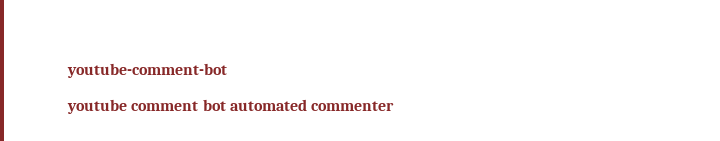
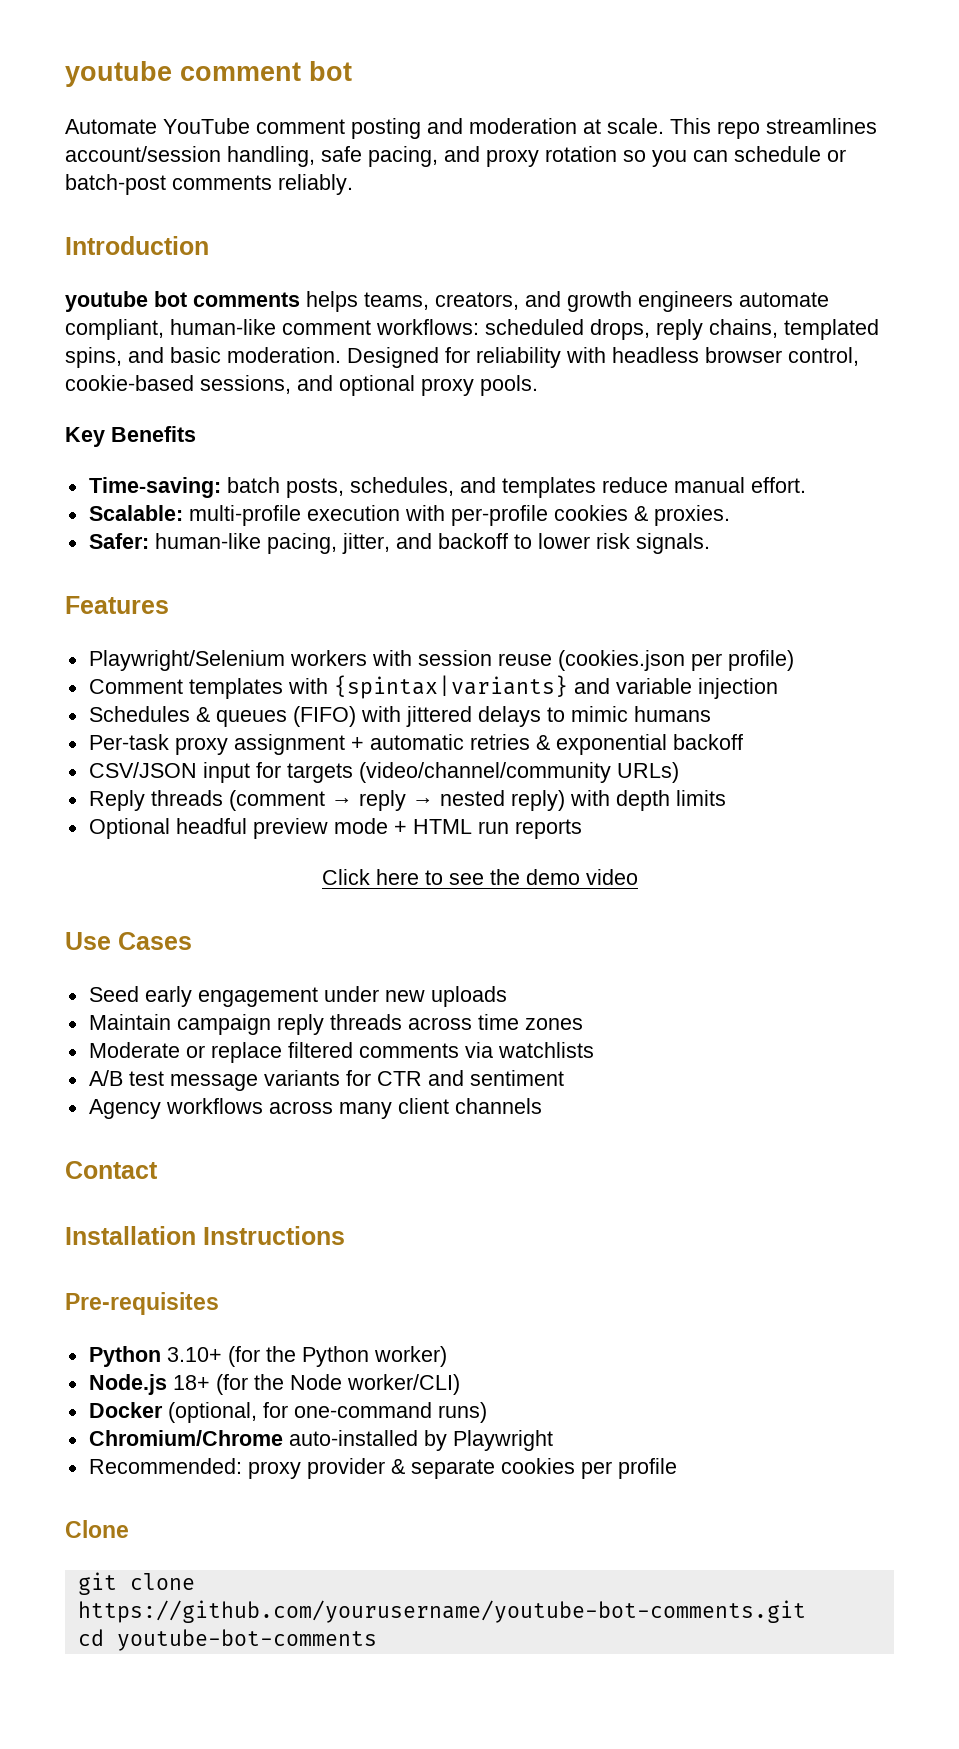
[67,63,227,78] youtube-comment-bot // -> (65, 74) none
[229,99,395,111] automated commenter -> [65,118,877,139] [65,146,846,167] [65,174,353,195] [65,236,209,255] [65,291,829,312] [65,319,879,340] [65,347,859,368] [65,375,538,396] [65,426,196,447] [88,477,806,498] [88,505,730,526] [88,533,710,554] [65,596,169,614] [88,650,794,671] [88,675,778,699] [88,706,711,727] [88,734,743,755] [88,762,679,783] [88,790,726,811] [88,818,582,839] [321,869,638,885] [65,932,192,950] [88,986,507,1007] [88,1014,583,1035] [88,1042,594,1063] [88,1070,564,1091] [88,1098,542,1119] [65,1161,158,1179] [65,1226,345,1245] [65,1292,219,1315] [88,1346,447,1367] [88,1374,460,1395] [88,1402,487,1423] [88,1430,553,1451] [88,1458,677,1479] [65,1520,129,1538] [77,1572,195,1595] [77,1600,806,1623] [77,1629,377,1651] // Automate YouTube comment posting and moderation at scale. This repo streamlines account/session handling, safe pacing, and proxy rotation so you can schedule or batch-post comments reliably. // Introduction // youtube bot comments helps teams, creators, and growth engineers automate compliant, human-like comment workflows: scheduled drops, reply chains, templated spins, and basic moderation. Designed for reliability with headless browser control, cookie-based sessions, and optional proxy pools. // Key Benefits // Time-saving: batch posts, schedules, and templates reduce manual effort. // Scalable: multi-profile execution with per-profile cookies & proxies. // Safer: human-like pacing, jitter, and backoff to lower risk signals. // Features // Playwright/Selenium workers with session reuse (cookies.json per profile) // Comment templates with {spintax|variants} and variable injection // Schedules & queues (FIFO) with jittered delays to mimic humans // Per-task proxy assignment + automatic retries & exponential backoff // CSV/JSON input for targets (video/channel/community URLs) // Reply threads (comment → reply → nested reply) with depth limits // Optional headful preview mode + HTML run reports // Click here to see the demo video // Use Cases // Seed early engagement under new uploads // Maintain campaign reply threads across time zones // Moderate or replace filtered comments via watchlists // A/B test message variants for CTR and sentiment // Agency workflows across many client channels // Contact // Installation Instructions // Pre-requisites // Python 3.10+ (for the Python worker) // Node.js 18+ (for the Node worker/CLI) // Docker (optional, for one-command runs) // Chromium/Chrome auto-installed by Playwright // Recommended: proxy provider & separate cookies per profile // Clone // git clone https://github.com/yourusername/youtube-bot-comments.git // cd youtube-bot-comments

